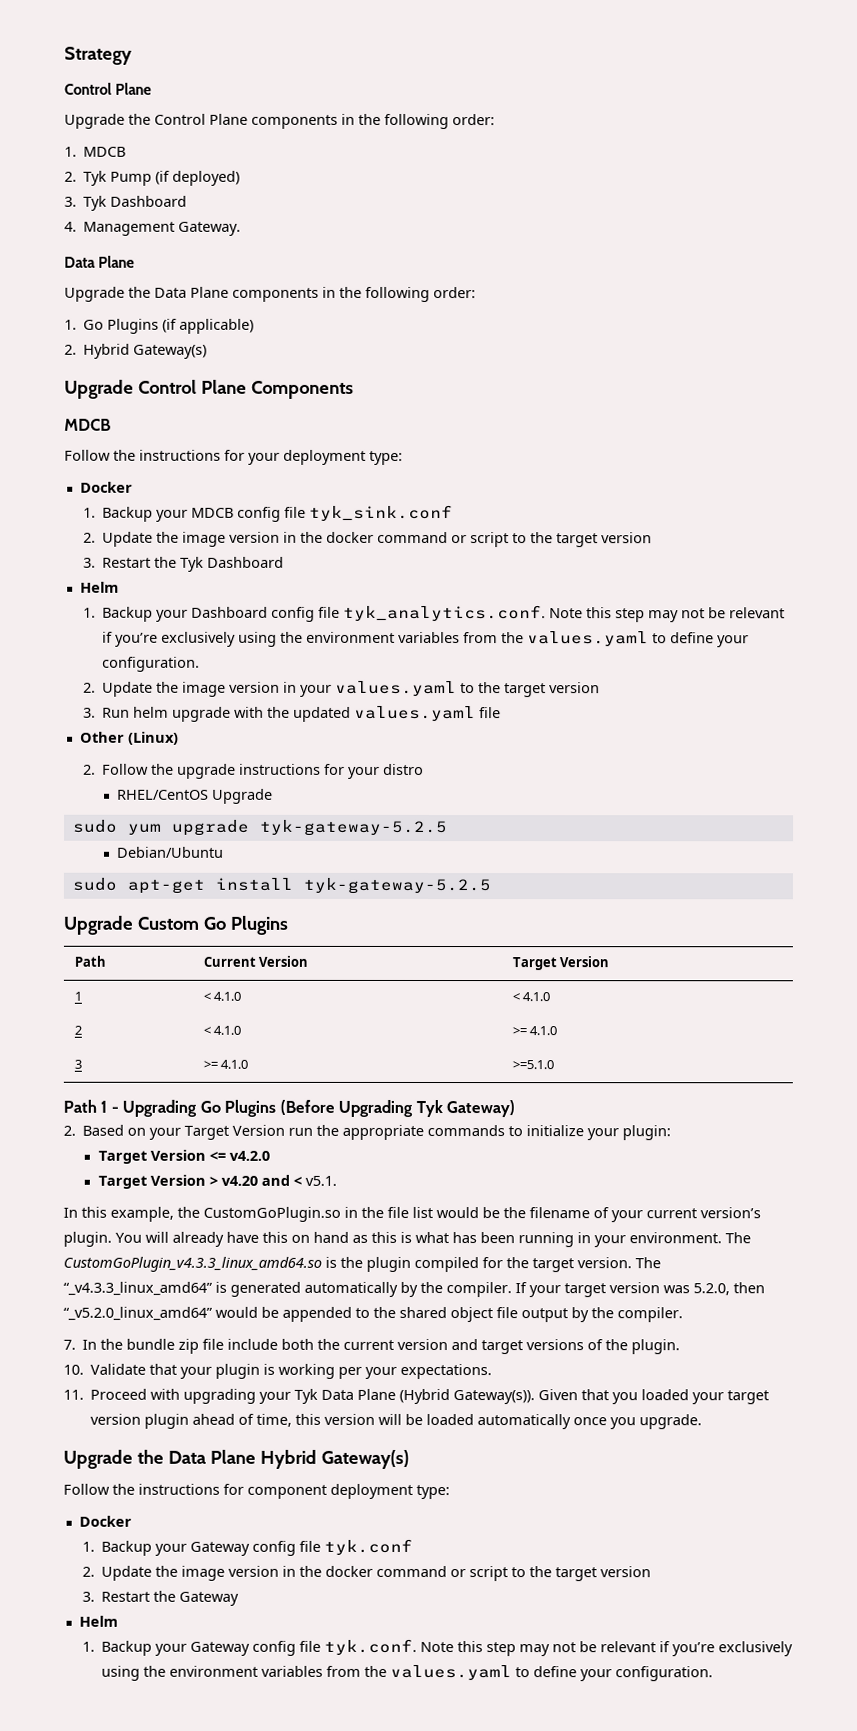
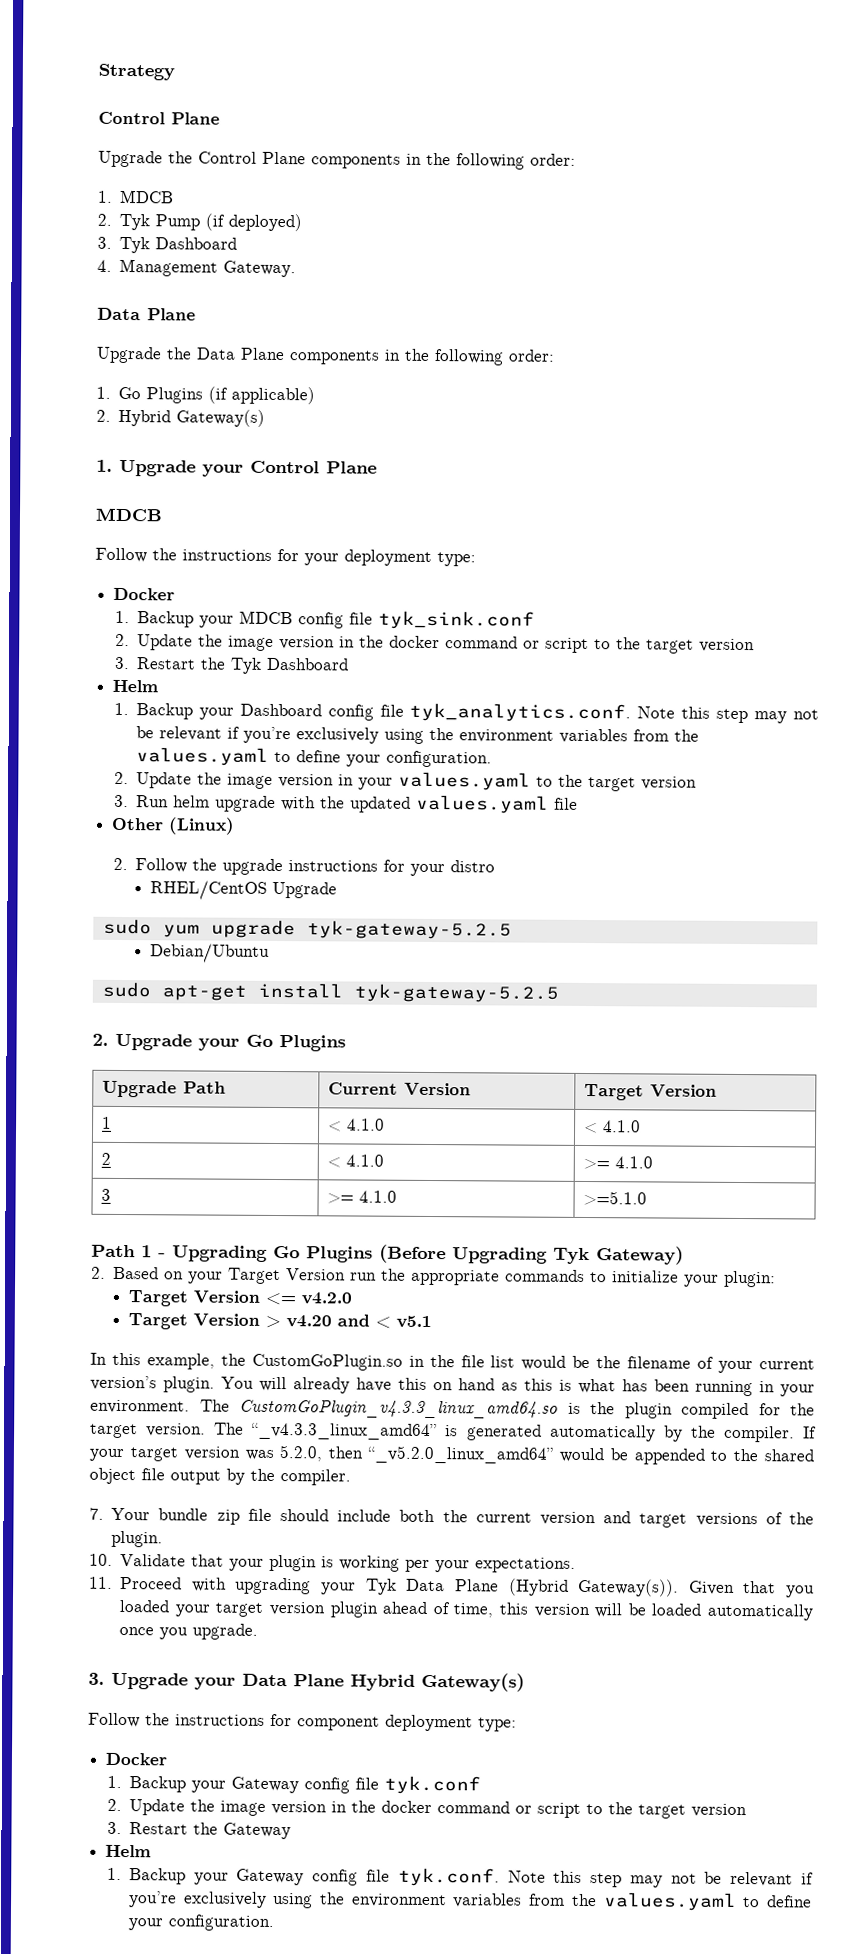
[64,379,354,399] Upgrade Control Plane Components -> [96,459,377,477] 1. Upgrade your Control Plane
[63,915,199,935] Upgrade Custom -> [92,1033,240,1051] 2. Upgrade your
(288, 925) none -> [101,1080,177,1098] Upgrade
[304,1175,337,1186] v5.1. -> [395,1315,432,1329] v5.1
[82,1338,124,1350] In the -> [111,1507,151,1521] Your
(225, 1344) none -> [280,1509,330,1522] should
[63,1449,164,1469] Upgrade the -> [88,1672,236,1690] 3. Upgrade your

